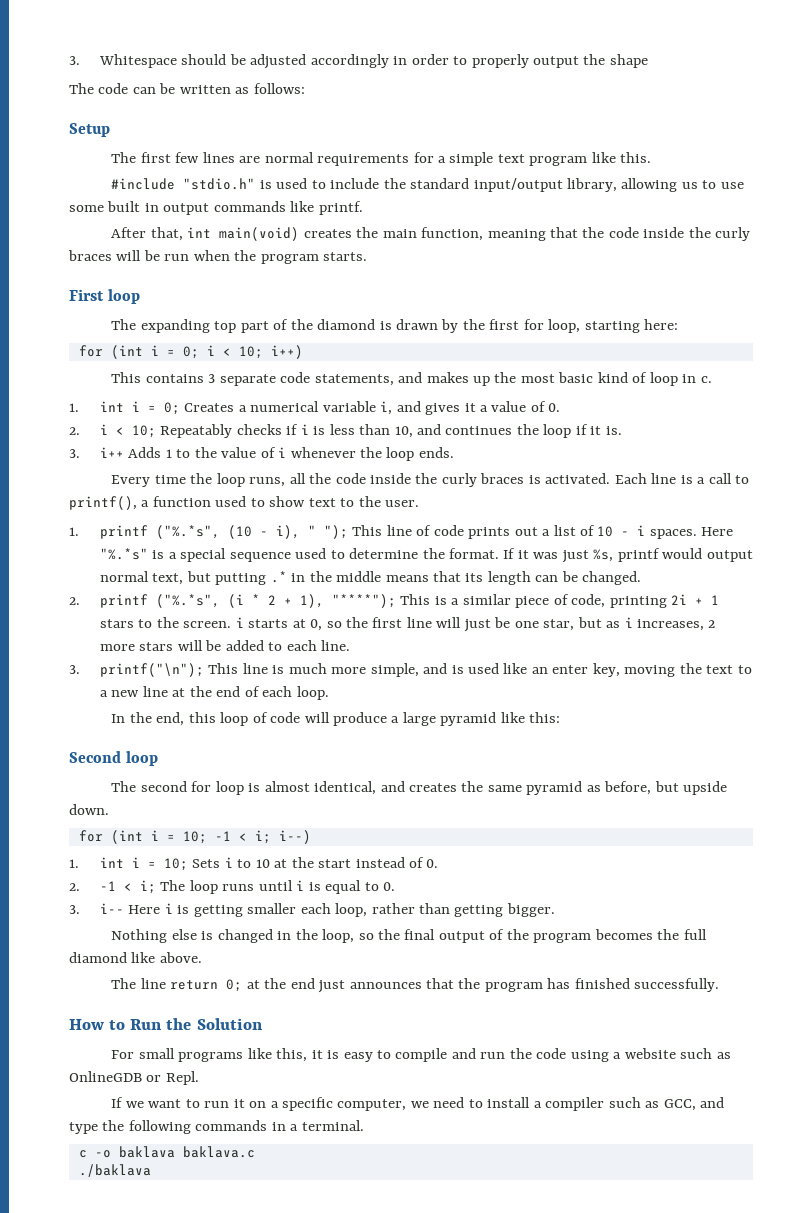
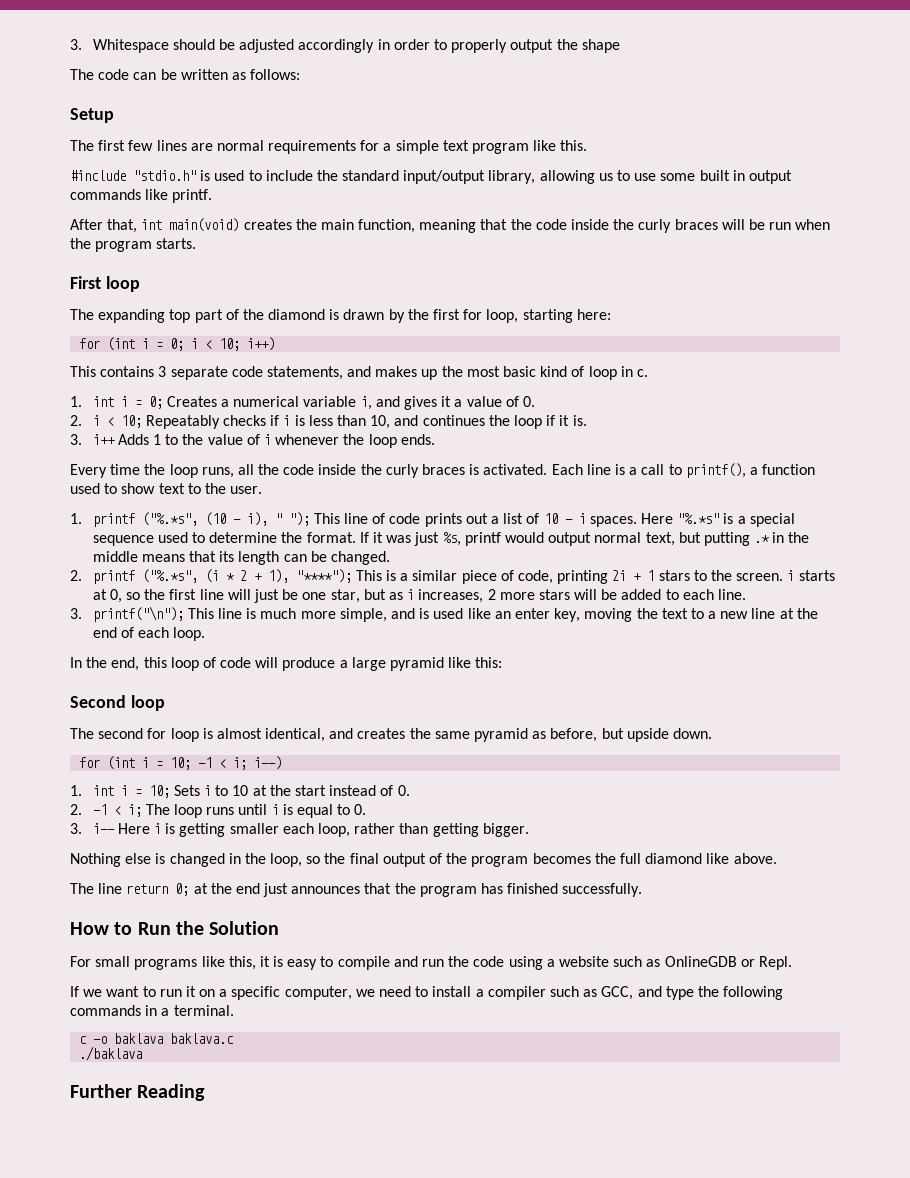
(151, 1170) none -> [70,1084,206,1101] // Further Reading

